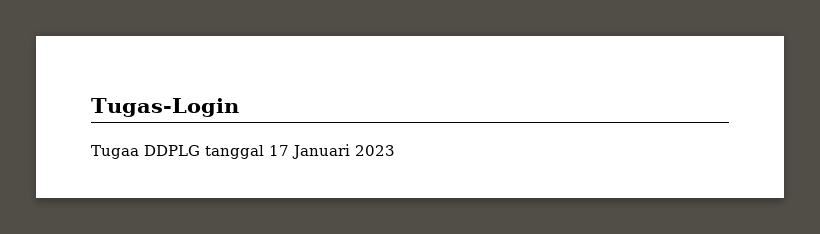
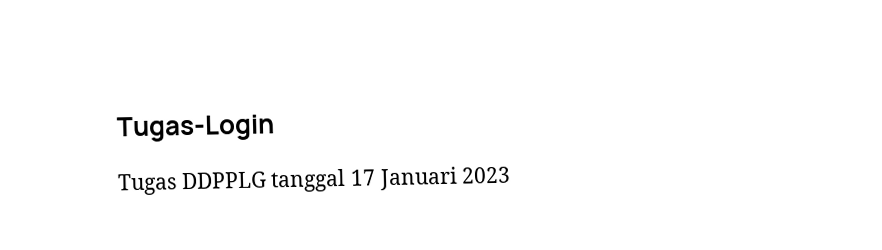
[91,145,200,159] Tugaa DDPLG -> [117,171,267,196] Tugas DDPPLG

